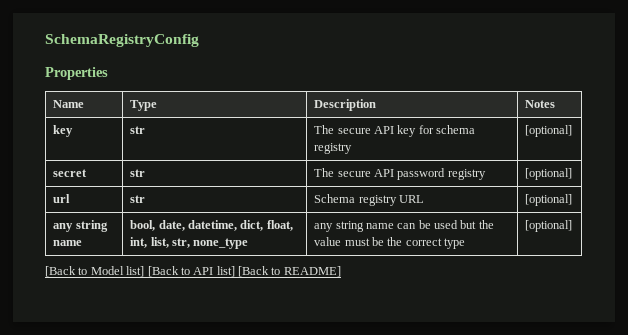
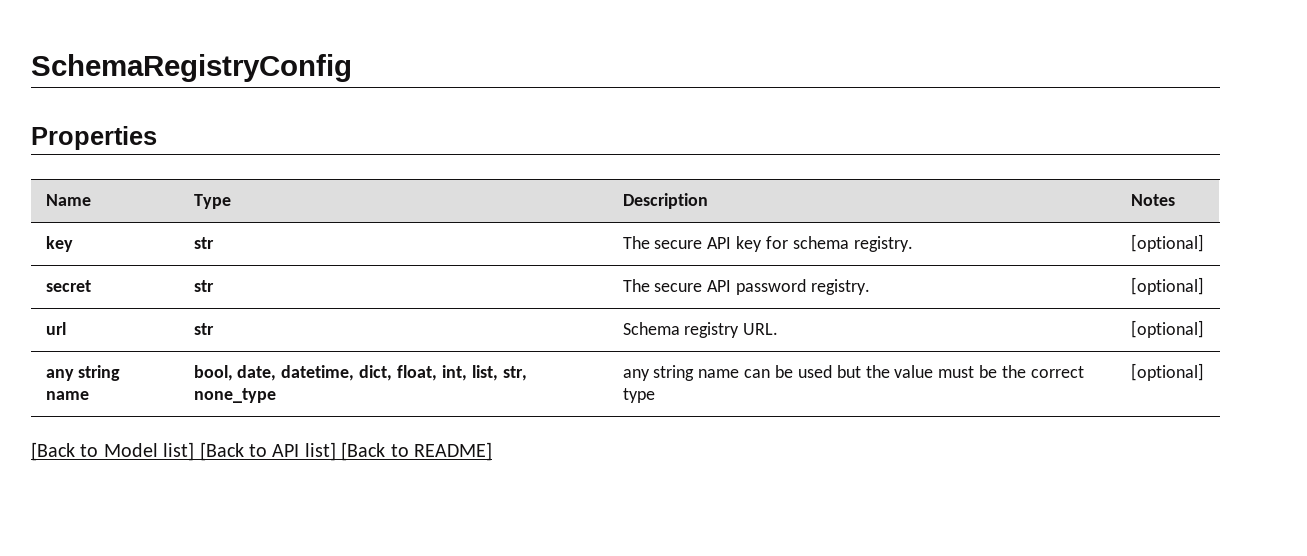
[314,143,353,154] registry -> [853,236,913,252] registry.
[447,169,486,180] registry -> [810,279,870,295] registry.
[398,195,424,203] URL -> [743,323,779,335] URL.

